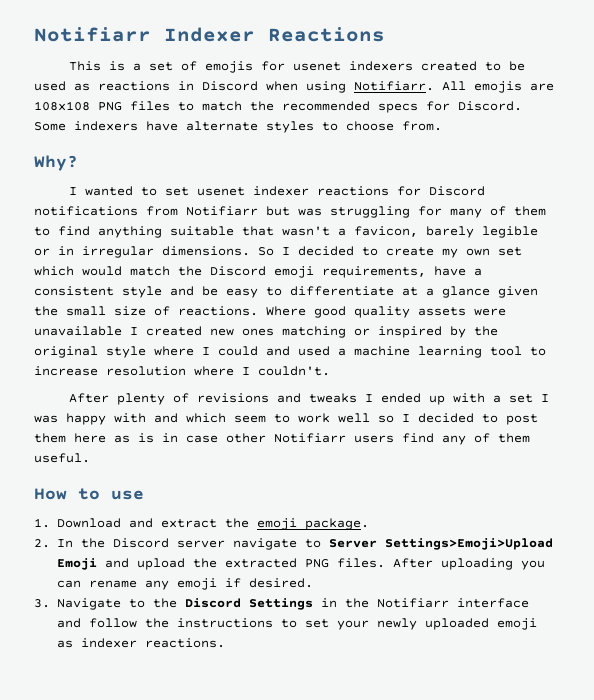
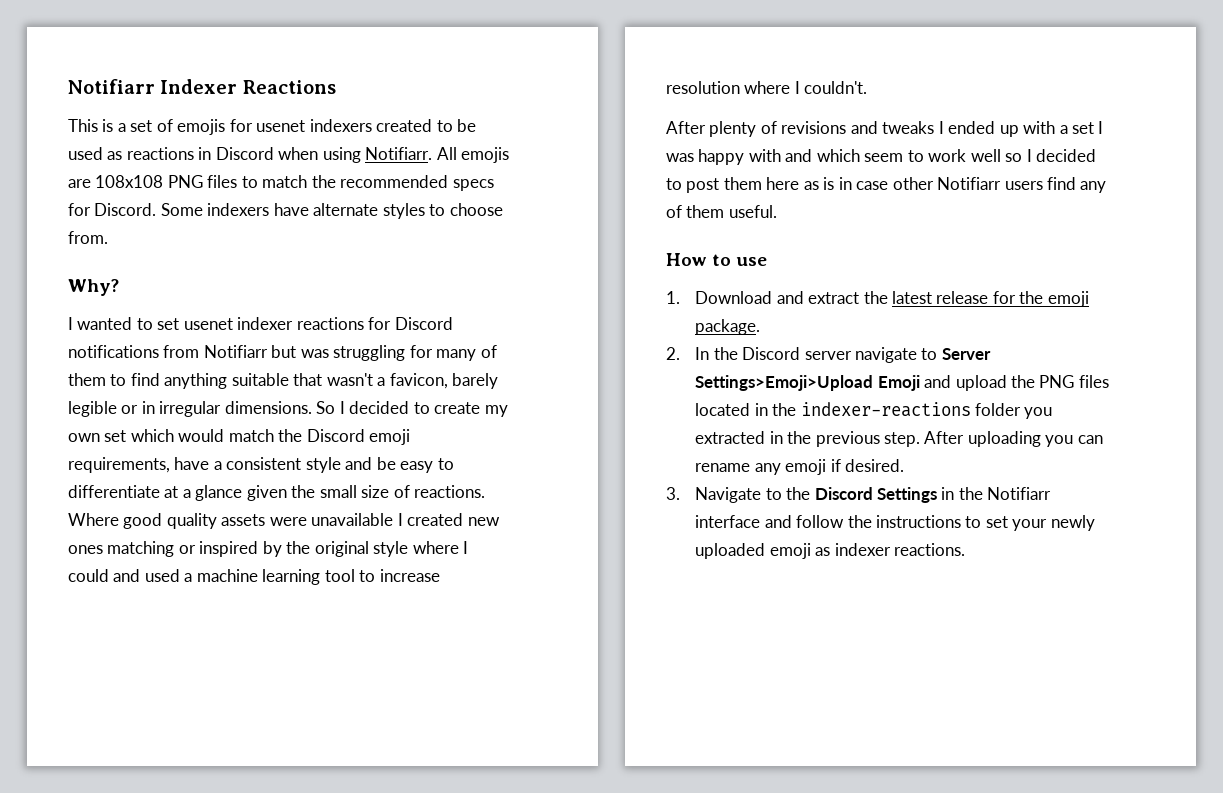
(249, 523) none -> [891,291,1044,304] latest release for the
[224,558,385,568] extracted PNG files. -> [1039,375,1109,388] [695,402,1053,419] [695,431,920,447] PNG files located in the indexer-reactions folder you extracted in the previous step.

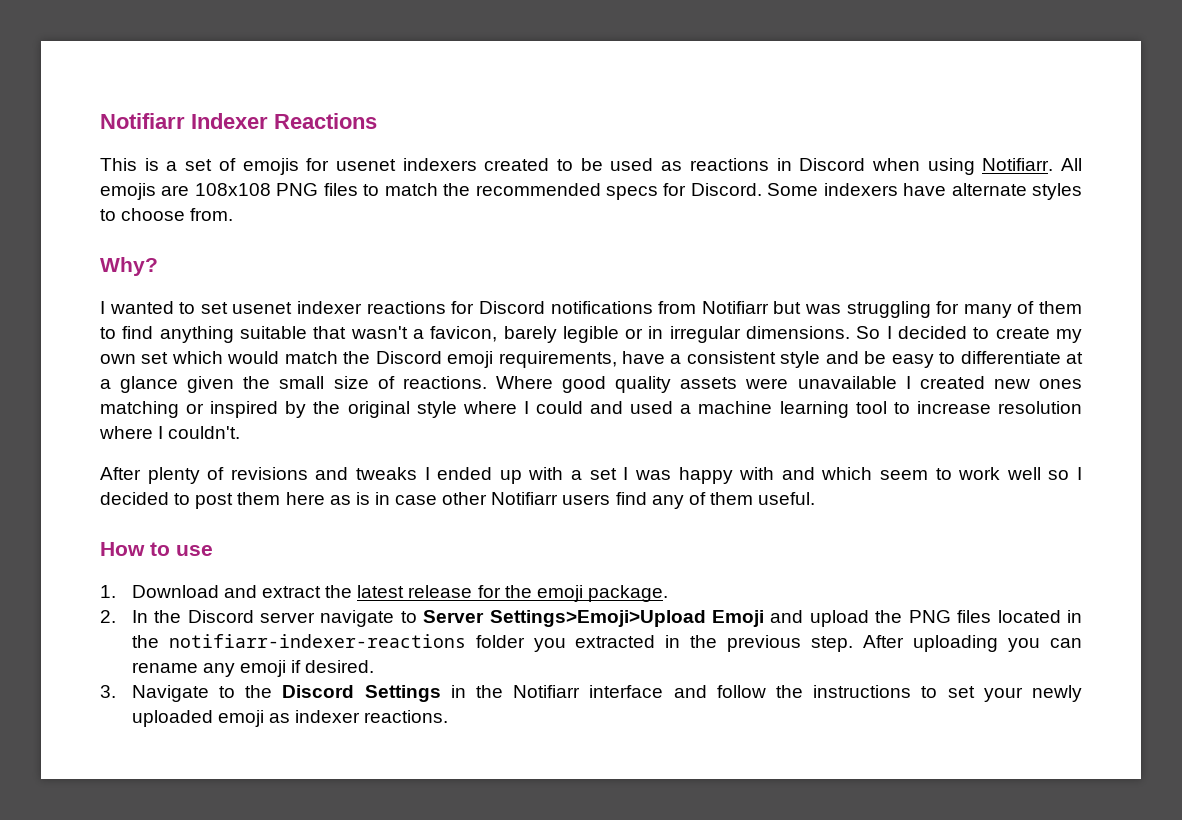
[800,402,971,417] indexer-reactions -> [168,634,466,648] notifiarr-indexer-reactions

